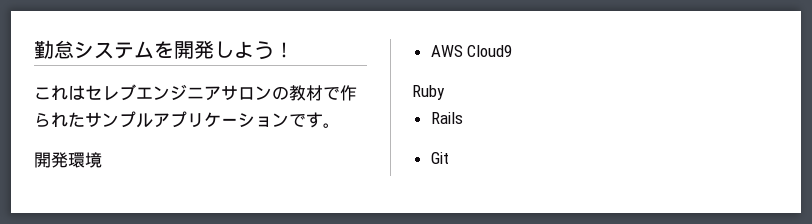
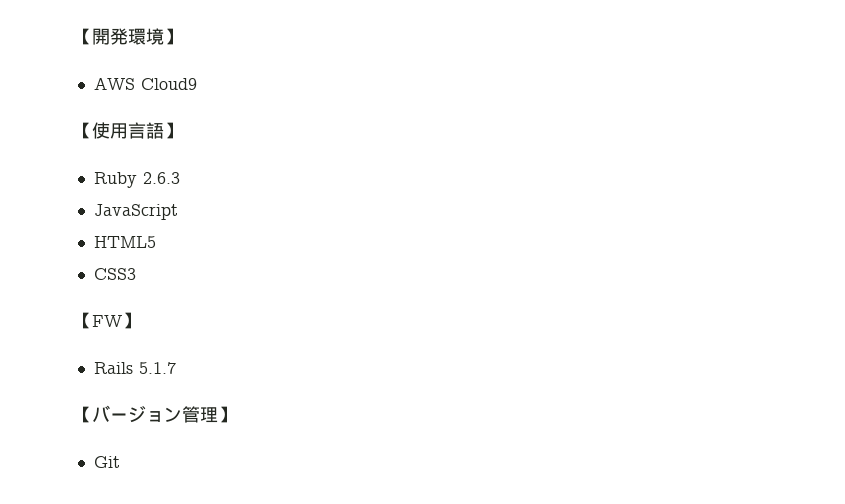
[34,40,294,60] [34,84,357,101] [34,111,340,128] 勤怠システムを開発しよう！ // これはセレブエンジニアサロンの教材で作られたサンプルアプリケーションです。 // -> [74,28,92,45] 【
(102, 160) none -> [164,28,182,45] 】
[412,85,445,100] [430,112,463,124] Ruby // Rails -> [74,122,182,139] [93,172,180,188] [93,204,178,220] [93,236,156,248] [93,268,136,280] [74,312,140,329] [93,362,176,374] [74,405,236,423] 【使用言語】 // Ruby 2.6.3 // JavaScript // HTML5 // CSS3 // 【FW】 // Rails 5.1.7 // 【バージョン管理】

